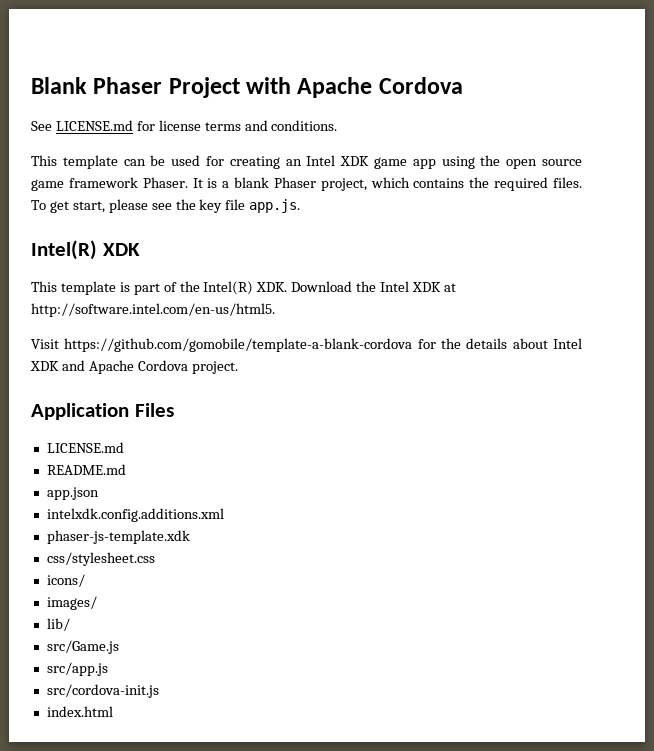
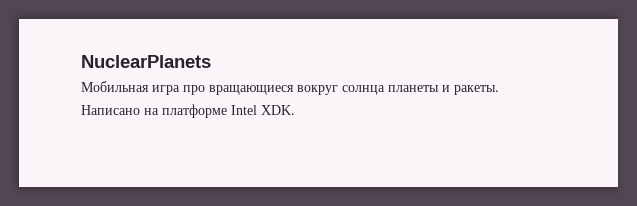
[31,77,463,98] [31,120,338,131] [31,155,583,169] [31,177,582,191] [31,199,301,213] [31,240,140,260] [31,281,456,295] [31,303,275,317] [31,338,582,352] [30,360,238,374] [31,403,174,420] [46,442,124,453] [46,464,126,475] [46,487,99,500] [46,508,224,522] [46,530,190,544] [46,552,155,566] [46,574,85,587] [46,596,97,610] [46,618,70,631] [46,640,119,654] [46,662,108,676] [46,684,159,698] [46,706,113,717] Blank Phaser Project with Apache Cordova // See LICENSE.md for license terms and conditions. // This template can be used for creating an Intel XDK game app using the open source game framework Phaser. It is a blank Phaser project, which contains the required files. To get start, please see the key file app.js. // Intel(R) XDK // This template is part of the Intel(R) XDK. Download the Intel XDK at http://software.intel.com/en-us/html5. // Visit https://github.com/gomobile/template-a-blank-cordova for the details about Intel XDK and Apache Cordova project. // Application Files // LICENSE.md // README.md // app.json // intelxdk.config.additions.xml // phaser-js-template.xdk // css/stylesheet.css // icons/ // images/ // lib/ // src/Game.js // src/app.js // src/cordova-init.js // index.html -> [81,55,211,68] [81,81,499,95] [81,104,295,118] NuclearPlanets // Мобильная игра про вращающиеся вокруг солнца планеты и ракеты. // Написано на платформе Intel XDK.

